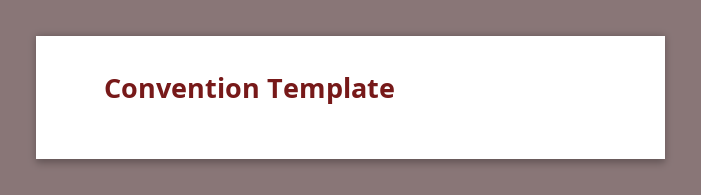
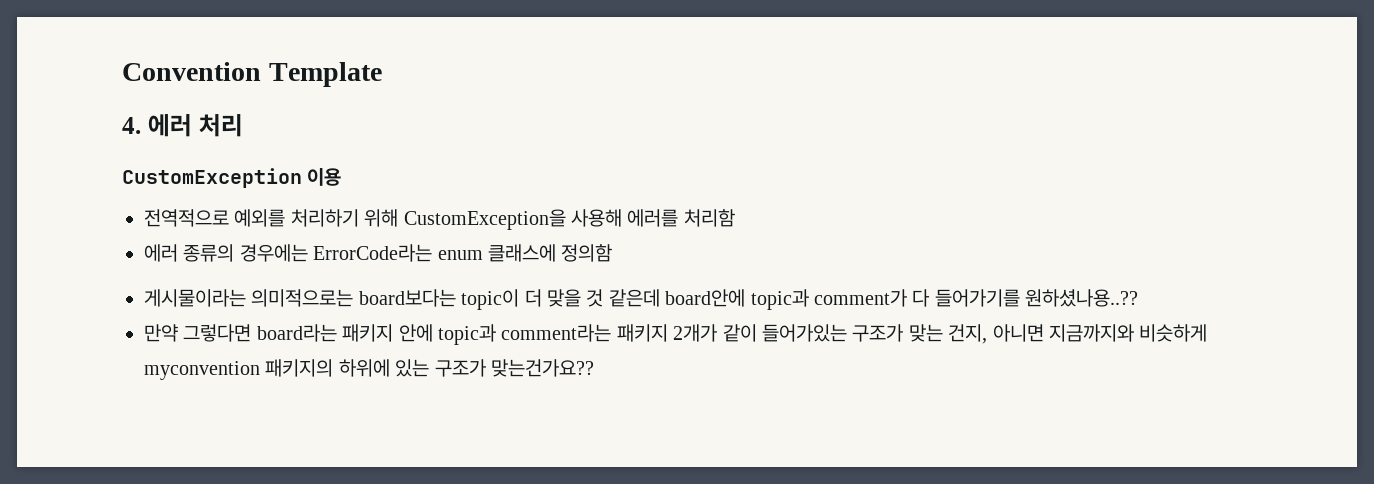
(396, 90) none -> [122,114,243,137] [122,168,342,188] [144,209,735,230] [144,244,613,262] [144,289,1139,310] [144,324,1208,345] [144,359,594,380] // 4. 에러 처리 // CustomException 이용 // 전역적으로 예외를 처리하기 위해 CustomException을 사용해 에러를 처리함 // 에러 종류의 경우에는 ErrorCode라는 enum 클래스에 정의함 // 게시물이라는 의미적으로는 board보다는 topic이 더 맞을 것 같은데 board안에 topic과 comment가 다 들어가기를 원하셨나용..?? // 만약 그렇다면 board라는 패키지 안에 topic과 comment라는 패키지 2개가 같이 들어가있는 구조가 맞는 건지, 아니면 지금까지와 비슷하게 myconvention 패키지의 하위에 있는 구조가 맞는건가요??

